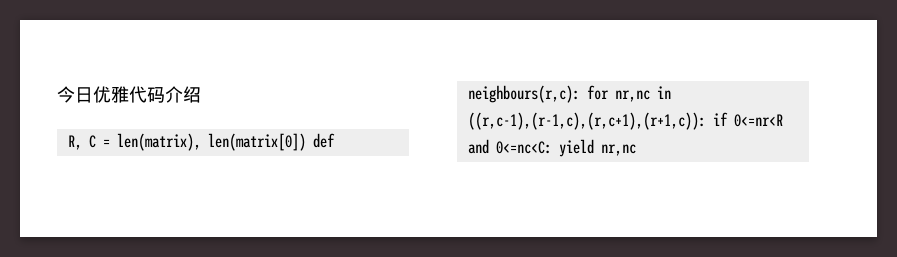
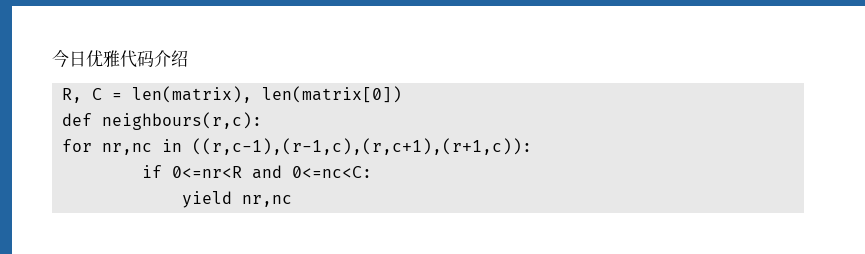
(306, 142) none -> (403, 94) //
(580, 94) none -> (263, 121) //
(706, 121) none -> (533, 146) //
(552, 147) none -> (373, 172) //

